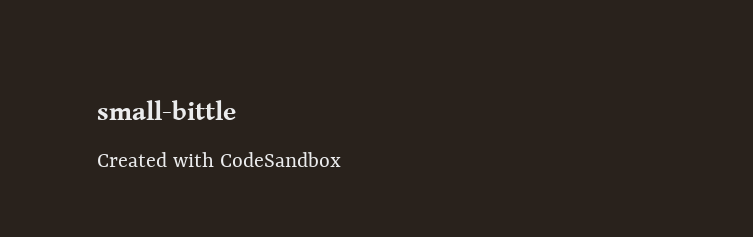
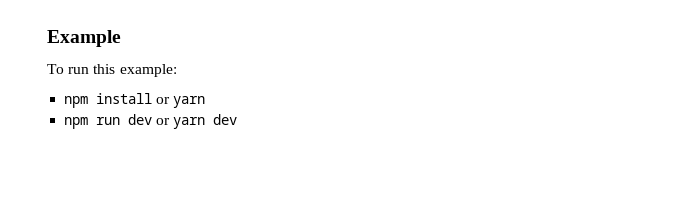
[97,100,236,120] [97,152,342,167] small-bittle // Created with CodeSandbox -> [47,30,121,47] [47,64,177,77] [64,93,206,108] [64,114,238,129] Example // To run this example: // npm install or yarn // npm run dev or yarn dev

